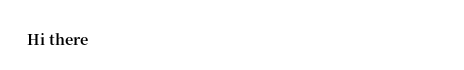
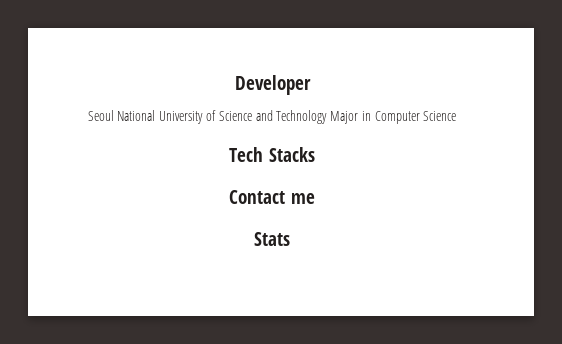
[27,33,88,45] Hi there -> [234,75,311,95] [87,110,457,124] [229,147,315,162] [229,190,315,204] [254,232,290,246] Developer // Seoul National University of Science and Technology Major in Computer Science // Tech Stacks // Contact me // Stats

